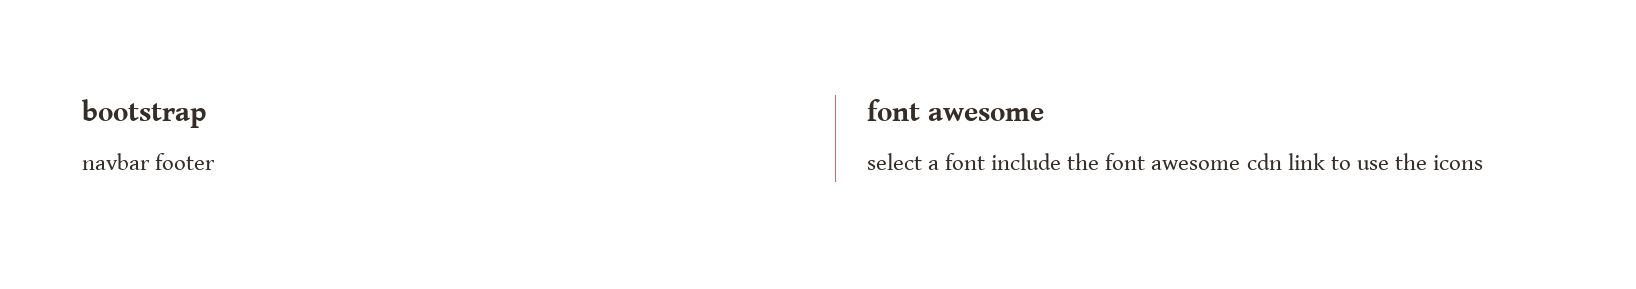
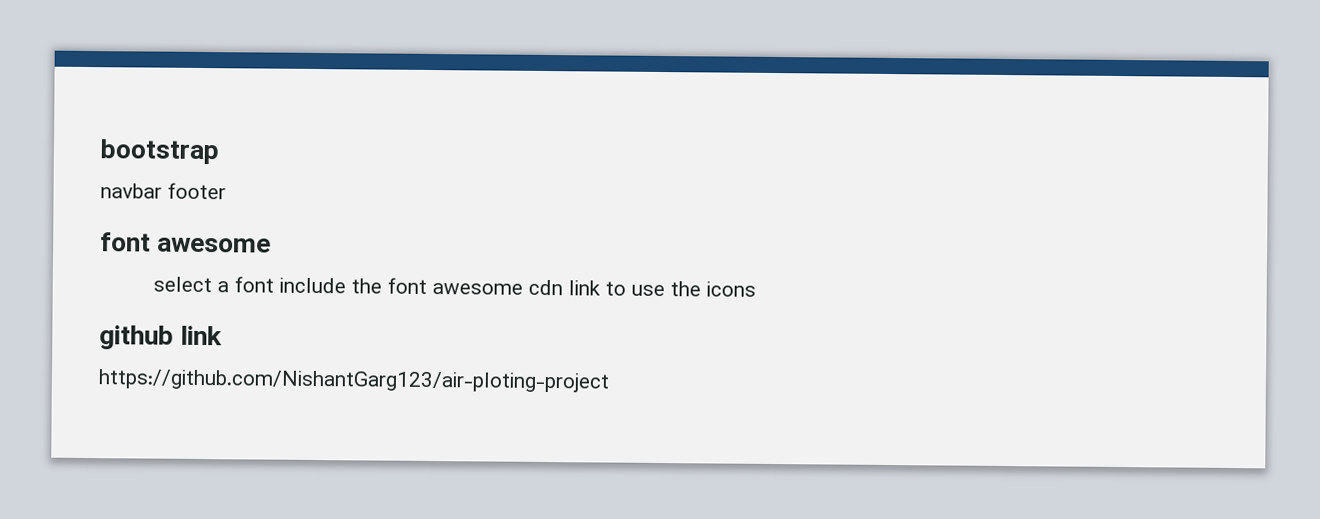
(1483, 162) none -> [99,325,223,350] [98,369,610,393] // github link // https://github.com/NishantGarg123/air-ploting-project

